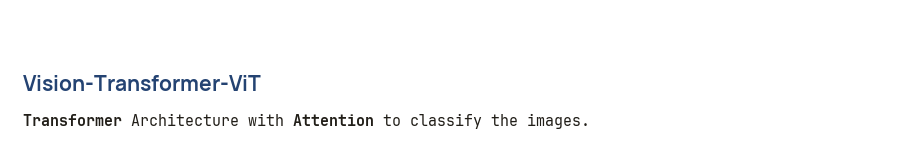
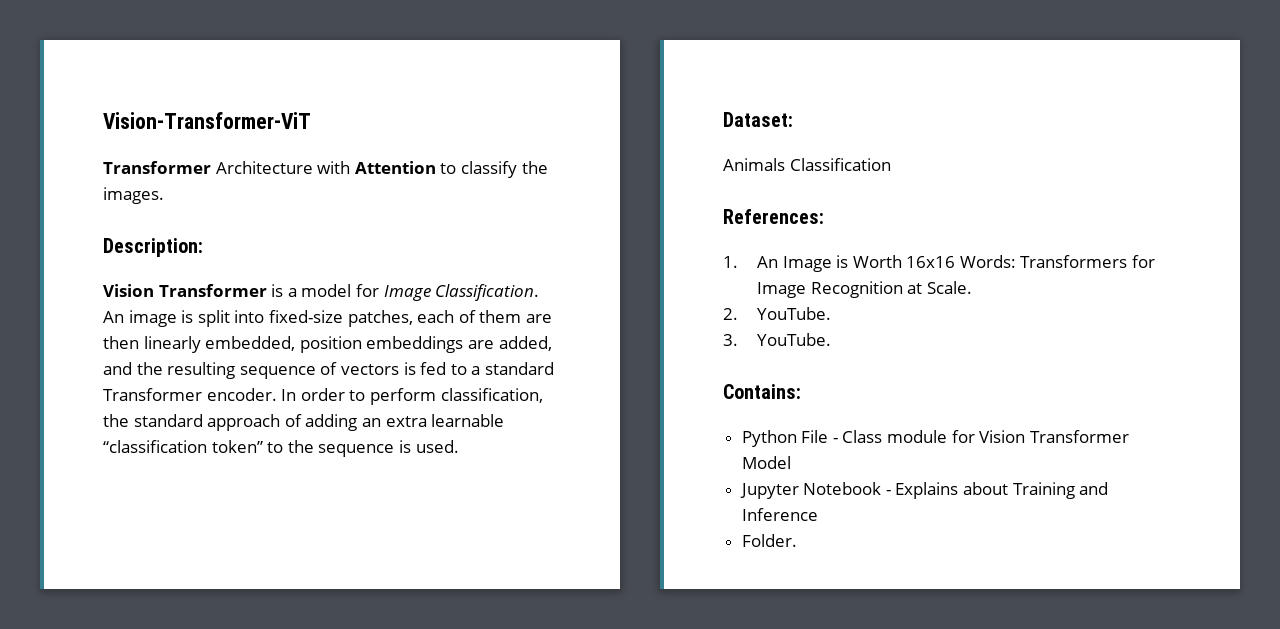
(590, 121) none -> [103,238,203,257] [103,284,540,301] [103,310,552,327] [103,336,552,353] [103,362,554,379] [103,388,543,405] [103,414,505,431] [103,440,459,457] [723,112,793,127] [723,158,891,171] [723,209,824,224] [723,255,1156,272] [756,281,972,298] [723,307,831,320] [723,333,831,346] [723,384,801,399] [741,430,1129,447] [741,456,791,469] [739,482,1109,499] [741,508,818,521] [741,534,797,547] // Description: // Vision Transformer is a model for Image Classification. An image is split into fixed-size patches, each of them are then linearly embedded, position embeddings are added, and the resulting sequence of vectors is fed to a standard Transformer encoder. In order to perform classification, the standard approach of adding an extra learnable “classification token” to the sequence is used. // Dataset: // Animals Classification // References: // 1. An Image is Worth 16x16 Words: Transformers for Image Recognition at Scale. // 2. YouTube. // 3. YouTube. // Contains: // Python File - Class module for Vision Transformer Model // Jupyter Notebook - Explains about Training and Inference // Folder.

